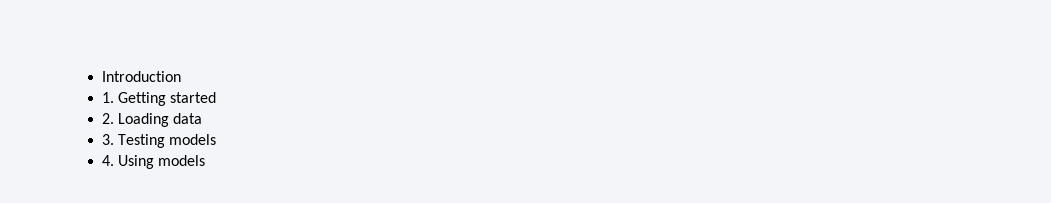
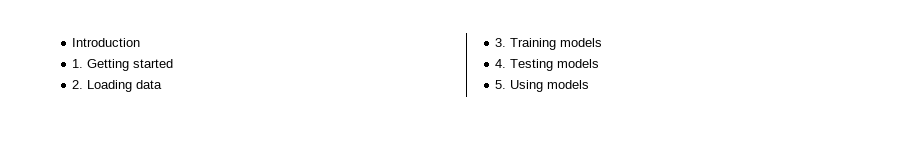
(115, 139) none -> [510,38,603,50] [495,59,507,68] Training models // 4.
[102,155,115,166] 4. -> [495,80,507,89] 5.

